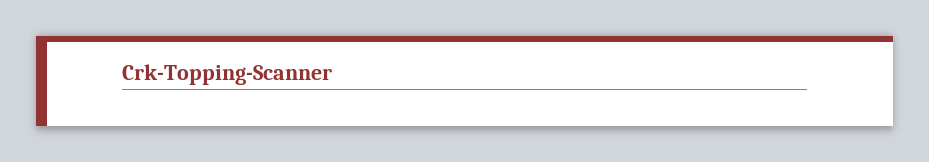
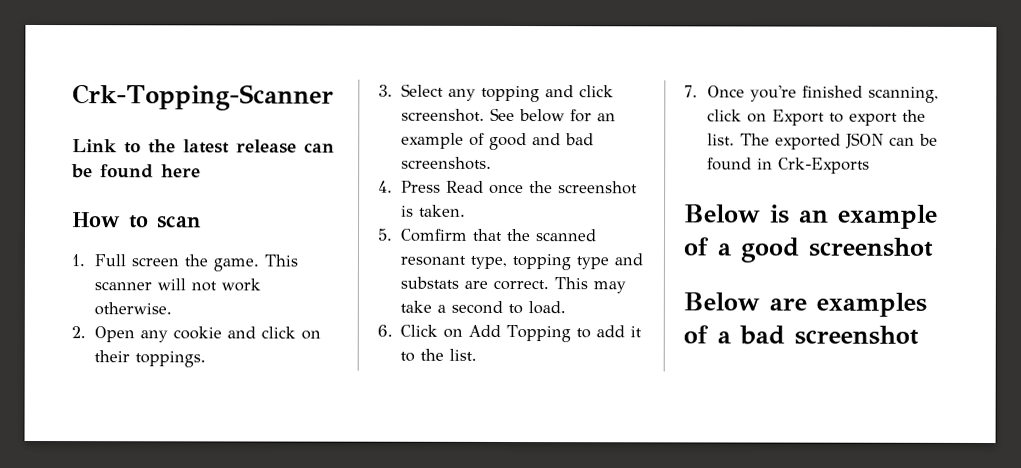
(332, 74) none -> [72,139,335,154] [71,164,201,179] [72,212,202,229] [71,254,298,272] [93,278,261,292] [93,302,172,316] [71,326,321,343] [93,350,206,368] [378,83,614,103] [400,107,616,123] [400,132,594,151] [400,156,492,170] [378,180,638,195] [400,204,466,217] [377,228,597,242] [399,253,643,271] [399,276,626,294] [399,300,566,315] [377,324,643,343] [400,348,478,362] [684,85,939,103] [706,109,926,126] [706,132,938,150] [706,157,870,174] [684,204,938,229] [683,237,933,263] [683,292,927,317] [683,325,919,345] // Link to the latest release can be found here // How to scan // 1. Full screen the game. This scanner will not work otherwise. // 2. Open any cookie and click on their toppings. // 3. Select any topping and click screenshot. See below for an example of good and bad screenshots. // 4. Press Read once the screenshot is taken. // 5. Comfirm that the scanned resonant type, topping type and substats are correct. This may take a second to load. // 6. Click on Add Topping to add it to the list. // 7. Once you're finished scanning, click on Export to export the list. The exported JSON can be found in Crk-Exports // Below is an example of a good screenshot // Below are examples of a bad screenshot

